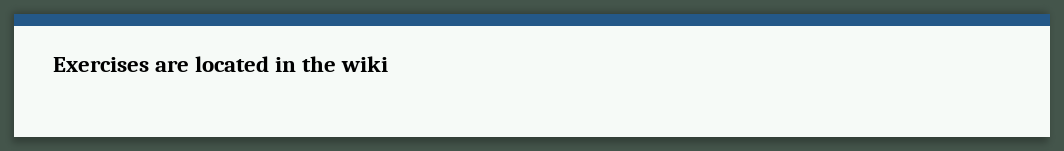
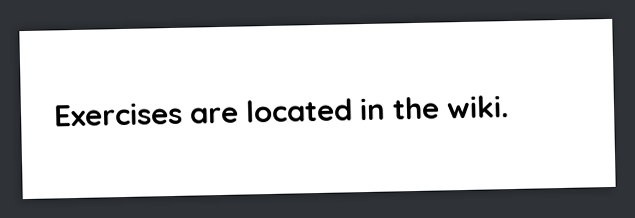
[341,56,389,72] wiki -> [446,95,509,119] wiki.

